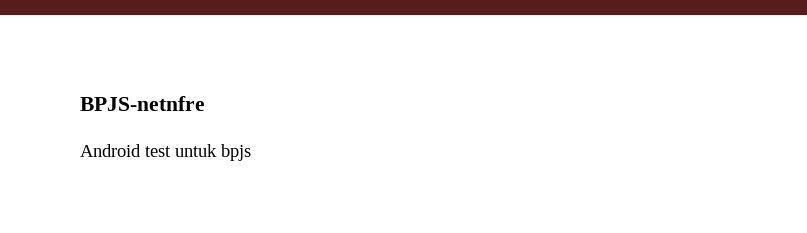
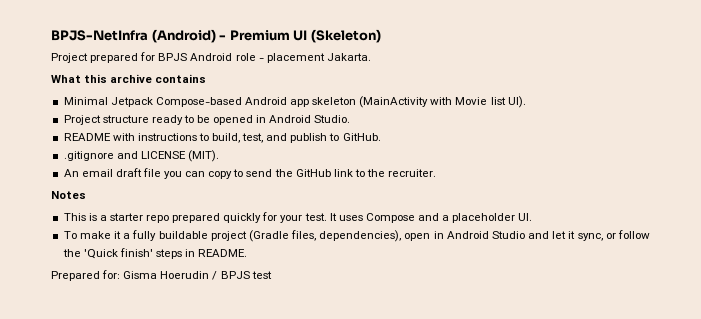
[80,96,205,111] [80,144,251,161] BPJS-netnfre // Android test untuk bpjs -> [51,29,381,43] [51,52,371,63] [51,74,207,83] [63,96,526,108] [63,115,351,125] [63,133,381,143] [63,150,219,162] [63,168,437,179] [51,191,86,199] [63,212,533,223] [63,230,651,242] [62,248,248,259] [51,270,272,281] BPJS-NetInfra (Android) - Premium UI (Skeleton) // Project prepared for BPJS Android role - placement Jakarta. // What this archive contains // Minimal Jetpack Compose-based Android app skeleton (MainActivity with Movie list UI). // Project structure ready to be opened in Android Studio. // README with instructions to build, test, and publish to GitHub. // .gitignore and LICENSE (MIT). // An email draft file you can copy to send the GitHub link to the recruiter. // Notes // This is a starter repo prepared quickly for your test. It uses Compose and a placeholder UI. // To make it a fully buildable project (Gradle files, dependencies), open in Android Studio and let it sync, or follow the 'Quick finish' steps in README. // Prepared for: Gisma Hoerudin / BPJS test

